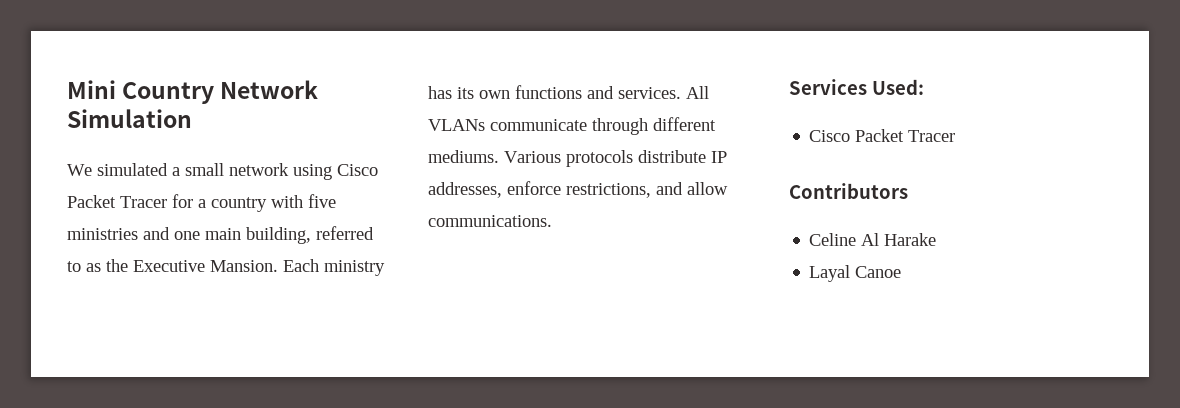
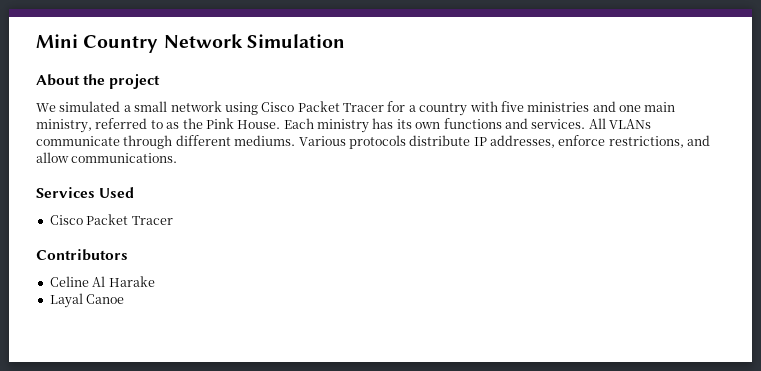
(192, 118) none -> [36,74,161,89] // About the project
[246,227,311,244] building, -> [36,119,92,133] ministry,
[133,260,278,272] Executive Mansion. -> [205,118,281,129] Pink House.
[871,79,924,95] Used: -> [99,187,135,198] Used

